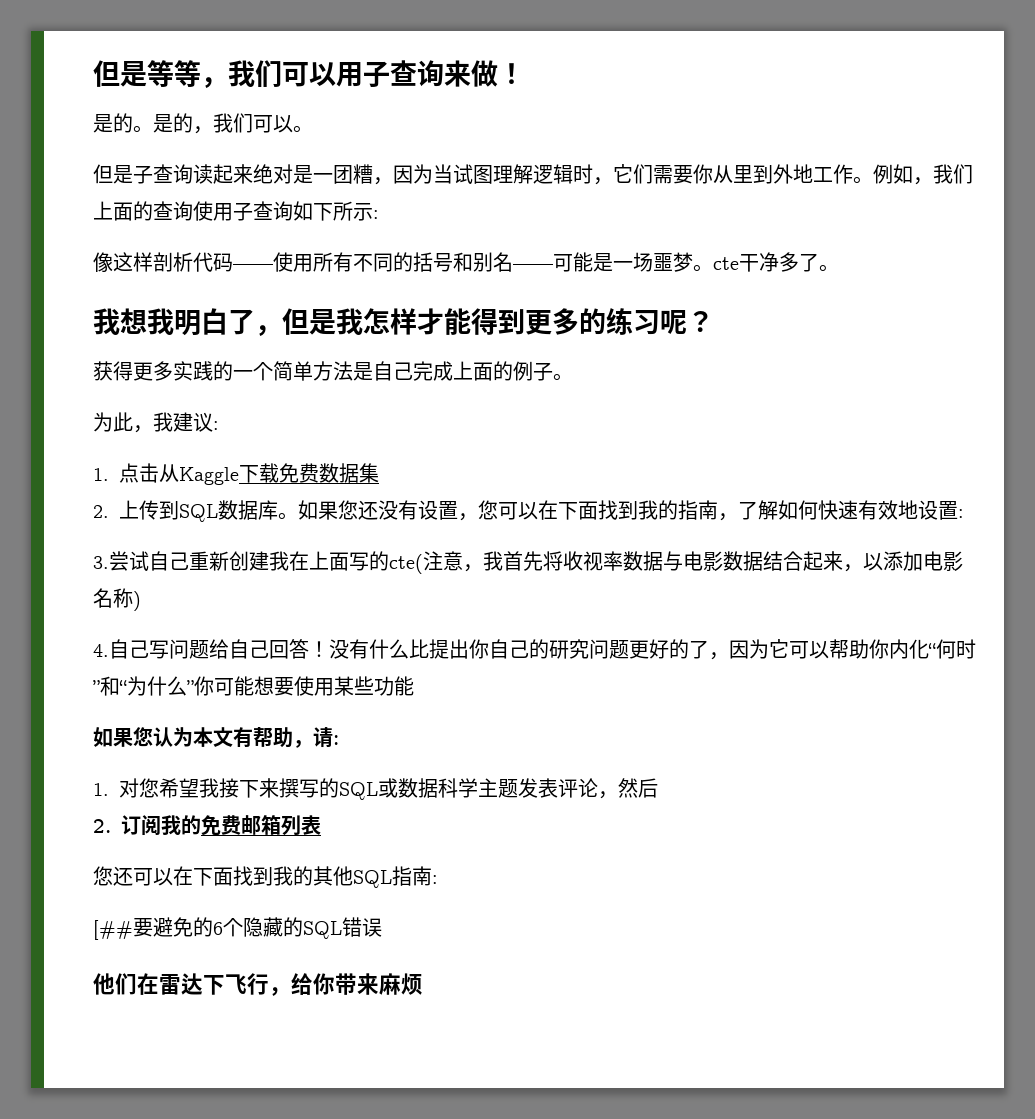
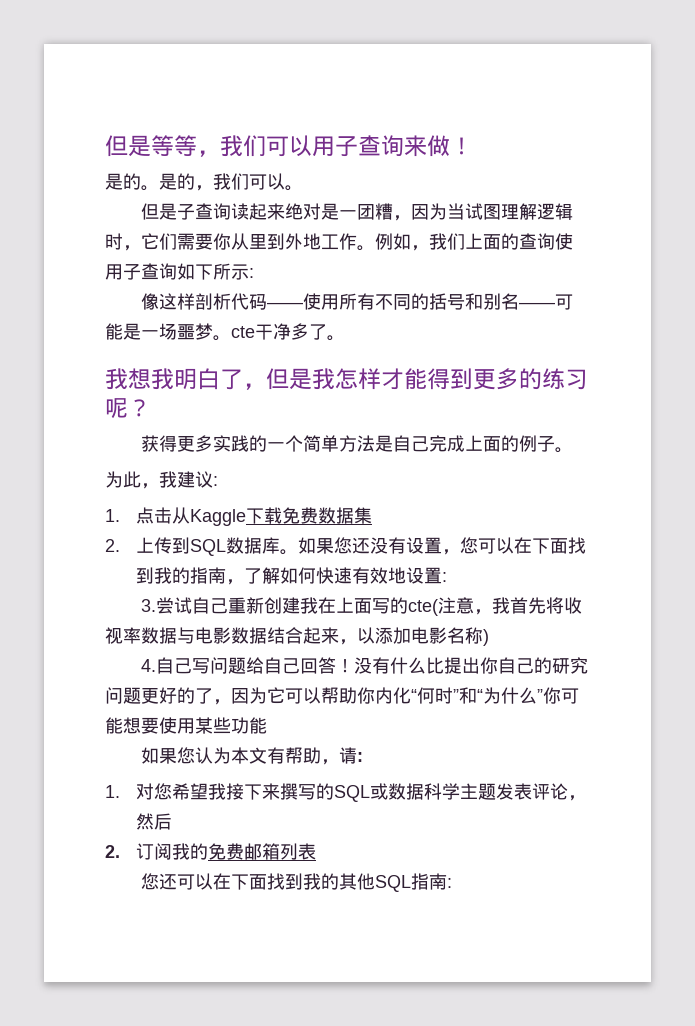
[93,917,382,940] [93,973,423,996] // [##要避免的6个隐藏的SQL错误 // 他们在雷达下飞行，给你带来麻烦 -> (452, 883) none

